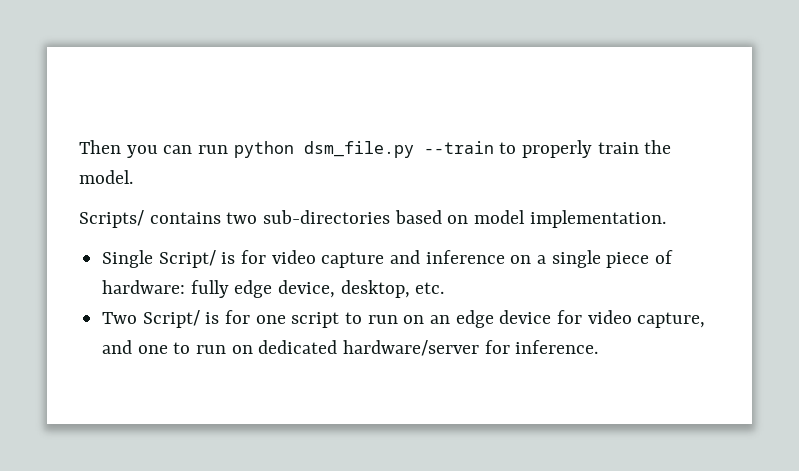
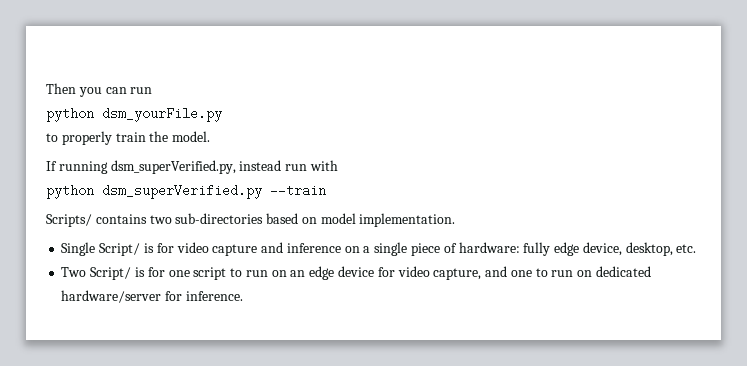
[233,141,494,158] python dsm_file.py --train -> [46,107,222,122] // python dsm_yourFile.py //
(133, 177) none -> [46,160,338,174] [46,184,326,199] // If running dsm_superVerified.py, instead run with // python dsm_superVerified.py --train

